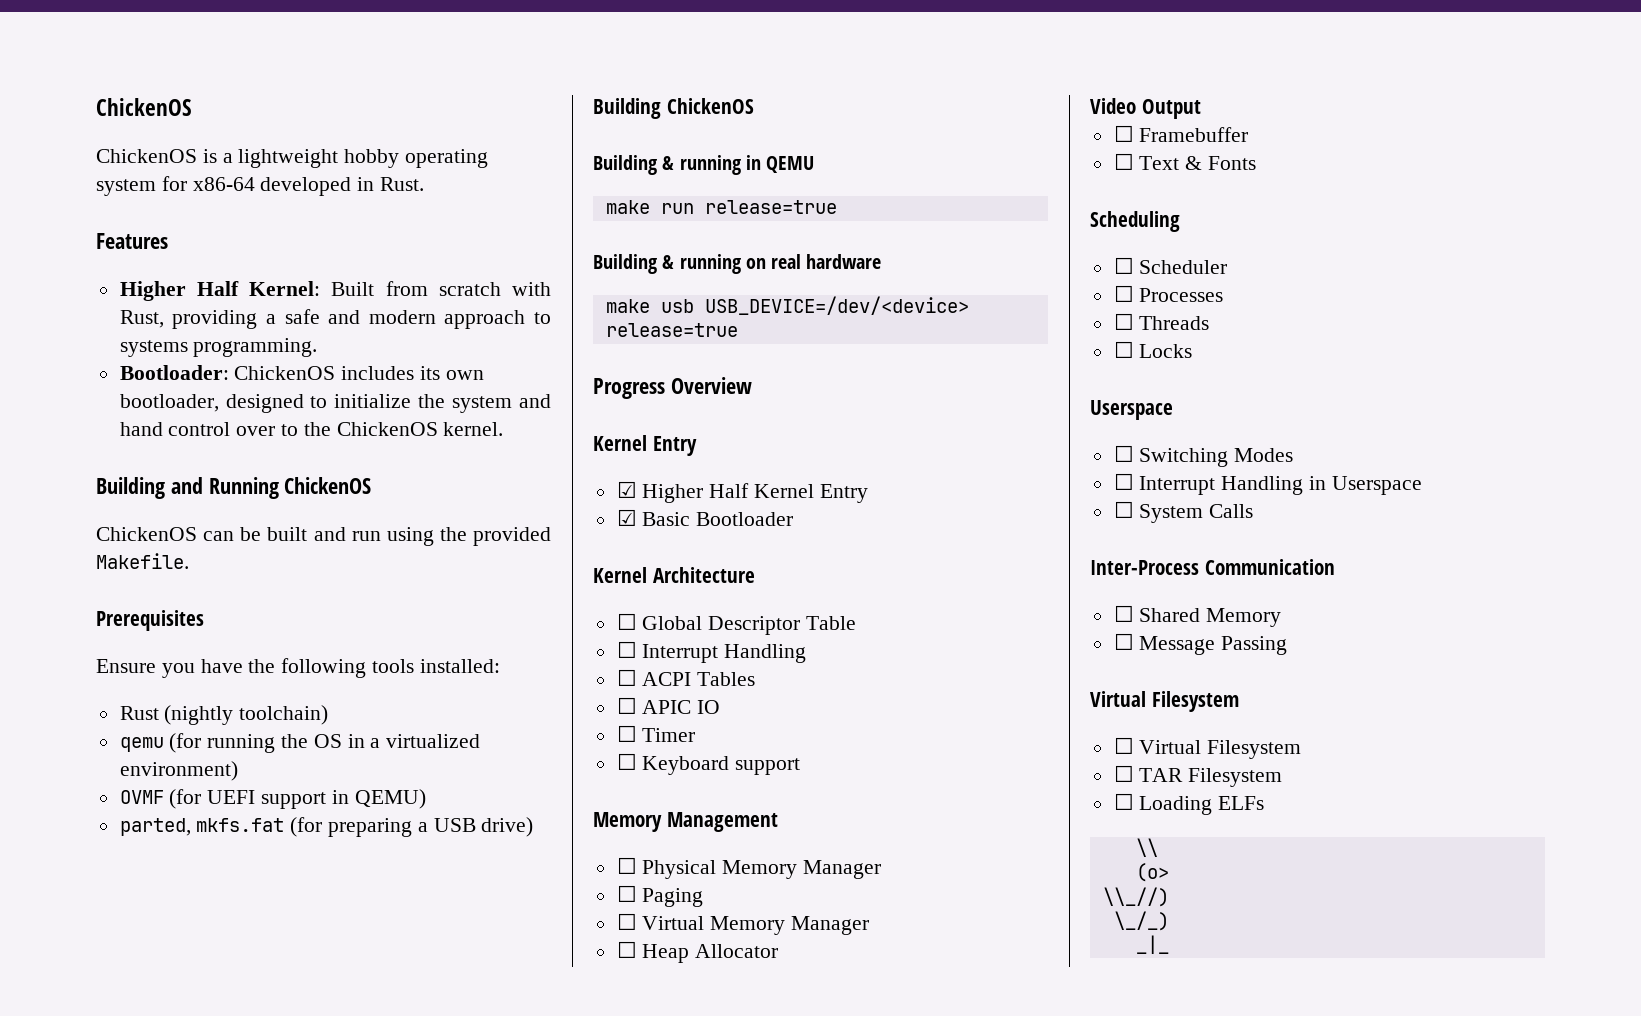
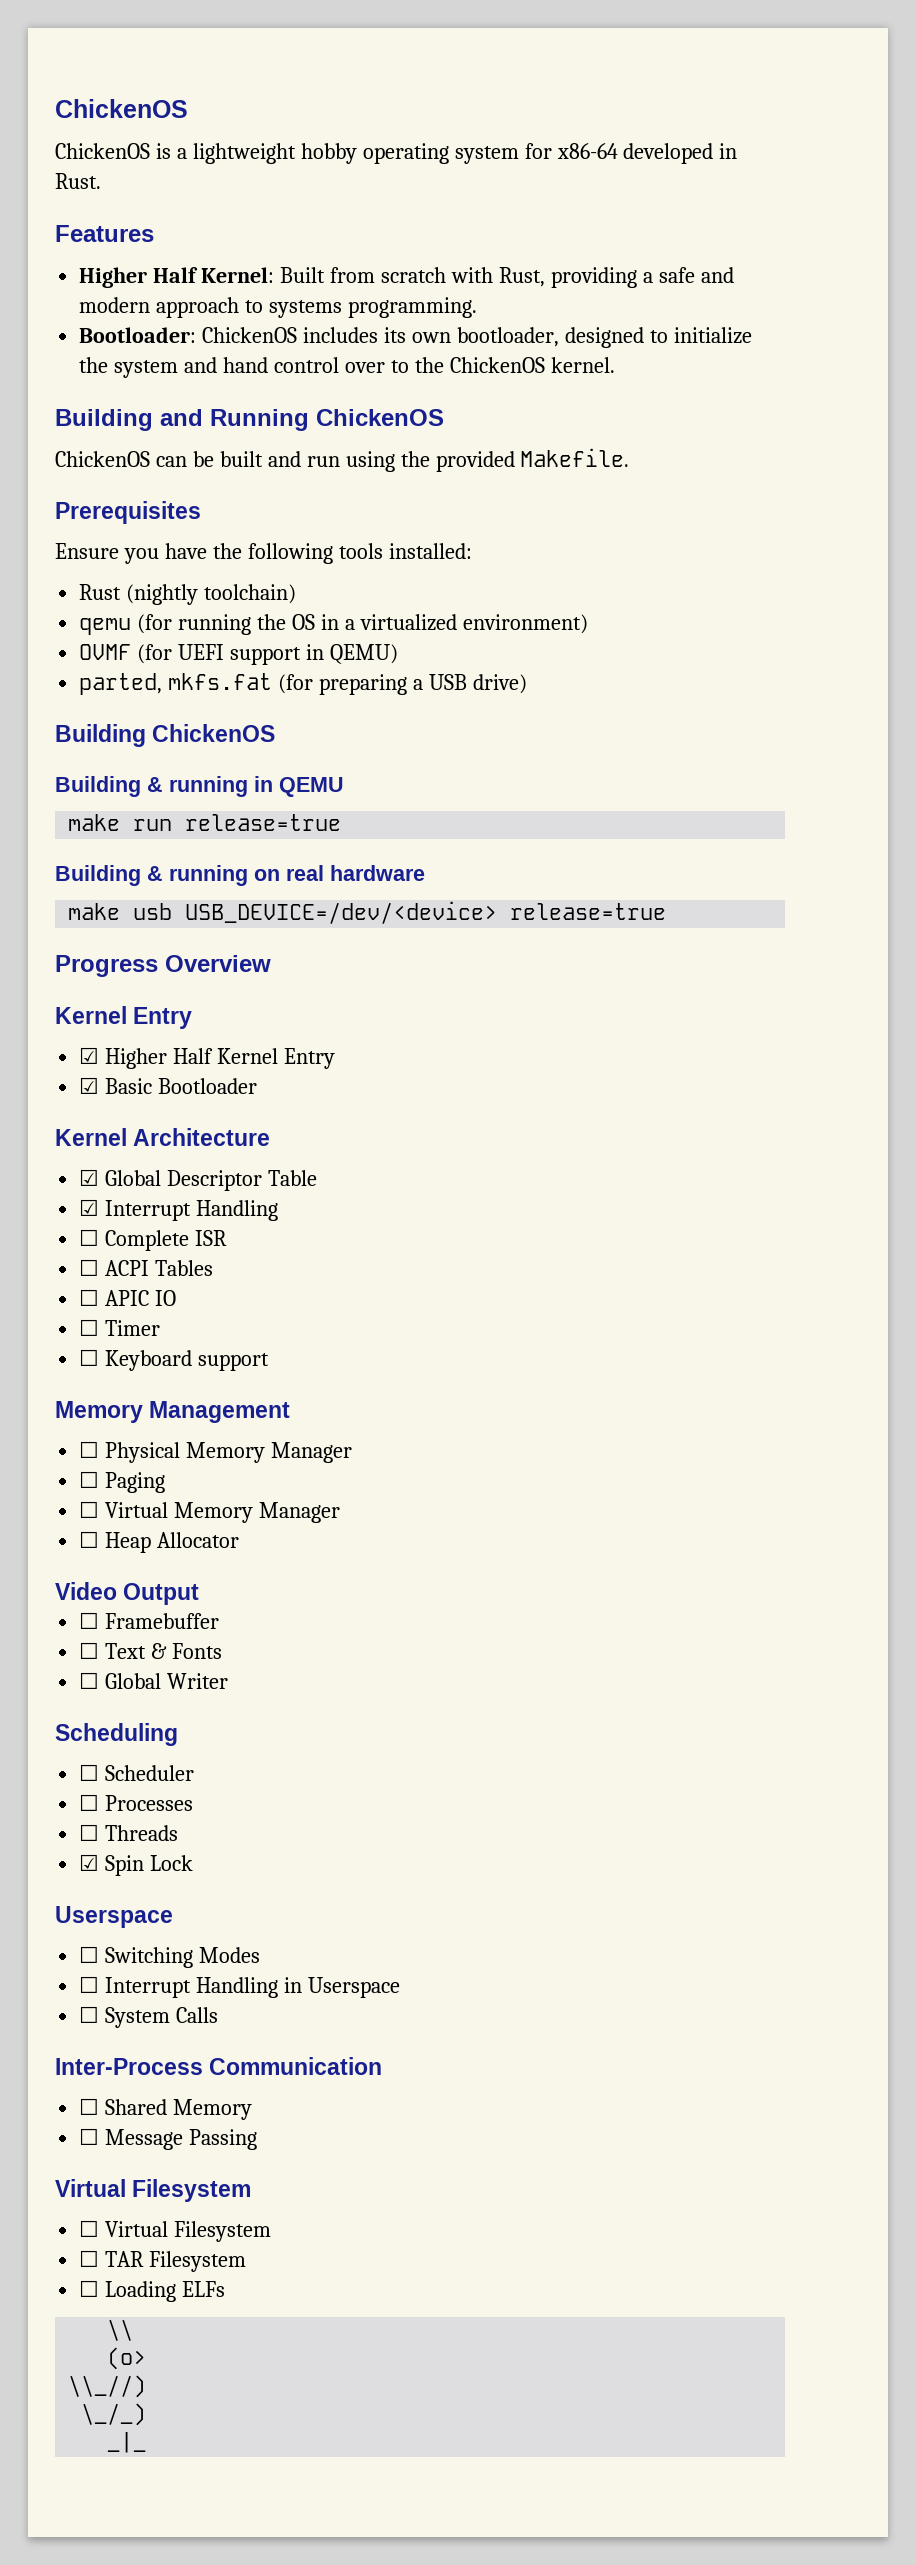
[616,613,637,630] ☐ -> [79,1169,100,1186] ☑
[616,641,807,663] ☐ Interrupt Handling -> [79,1199,279,1221] [79,1229,228,1251] ☑ Interrupt Handling // ☐ Complete ISR
(1257, 163) none -> [79,1672,229,1689] // ☐ Global Writer
[1113,341,1193,358] ☐ Locks -> [79,1854,194,1876] ☑ Spin Lock

